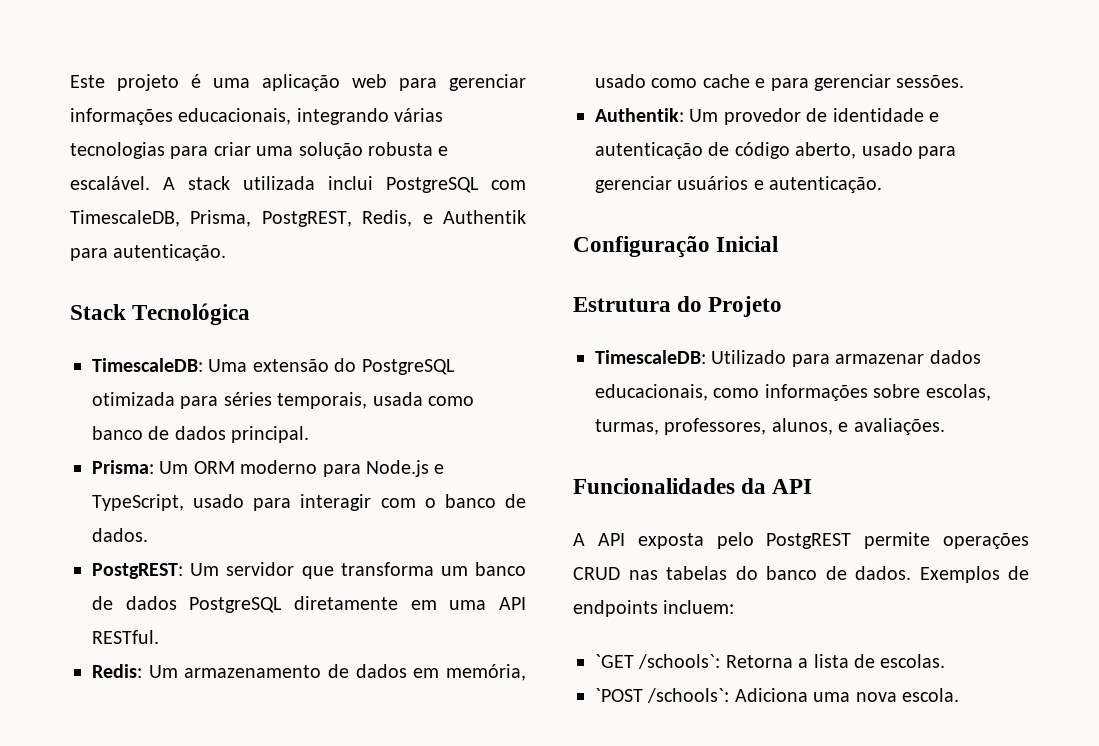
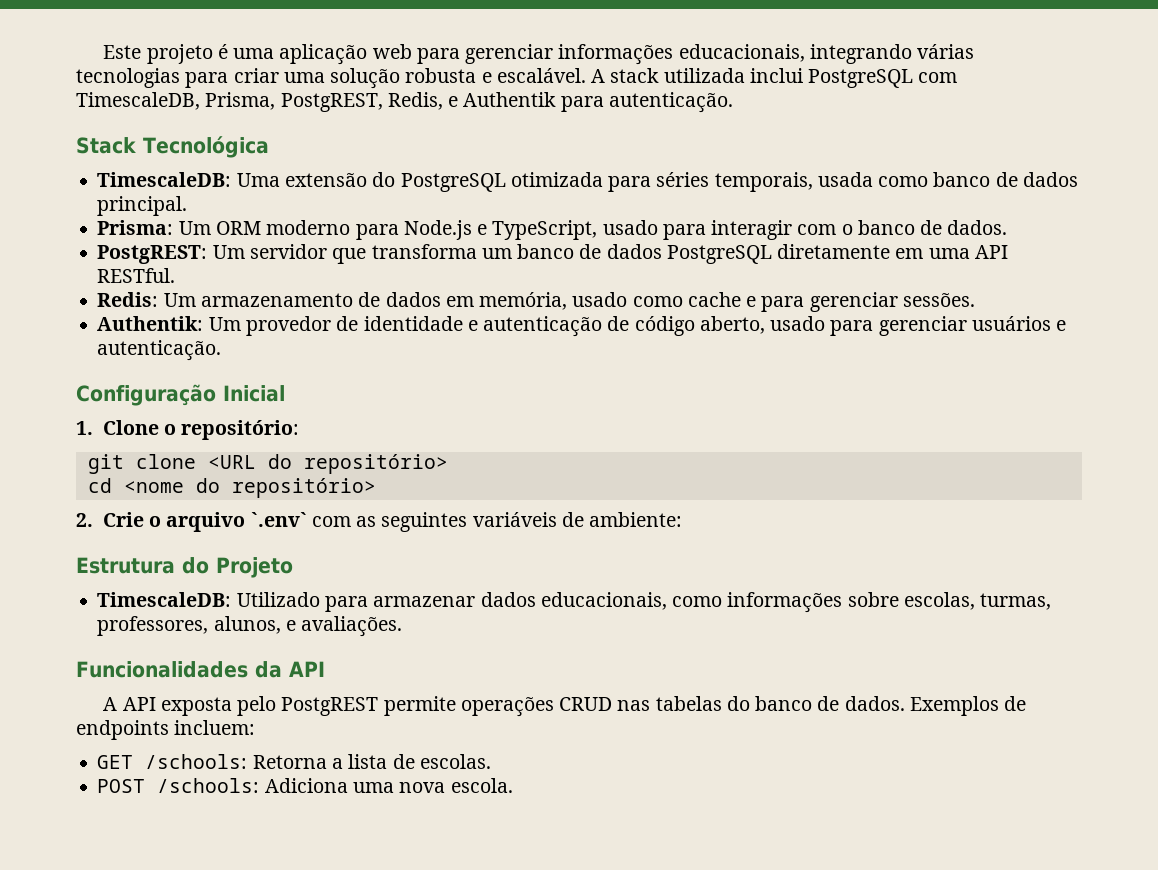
(779, 244) none -> [76,420,300,440] [87,454,448,474] [87,478,376,498] [76,512,683,532] // 1. Clone o repositório: // git clone <URL do repositório> // cd <nome do repositório> // 2. Crie o arquivo `.env` com as seguintes variáveis de ambiente:
[595,654,721,669] `GET /schools`: -> [97,754,248,769] GET /schools:
[595,688,730,703] `POST /schools`: -> [97,778,260,793] POST /schools:

